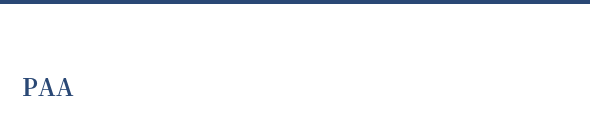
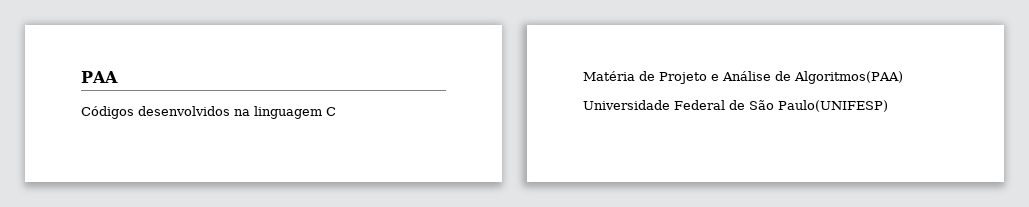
(74, 87) none -> [81,106,336,119] [583,71,903,84] [583,100,888,112] // Códigos desenvolvidos na linguagem C // Matéria de Projeto e Análise de Algoritmos(PAA) // Universidade Federal de São Paulo(UNIFESP)

